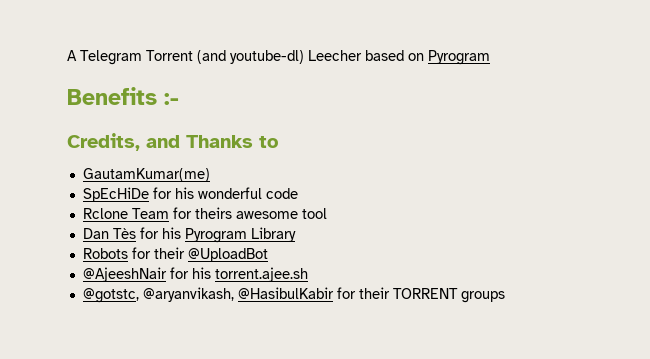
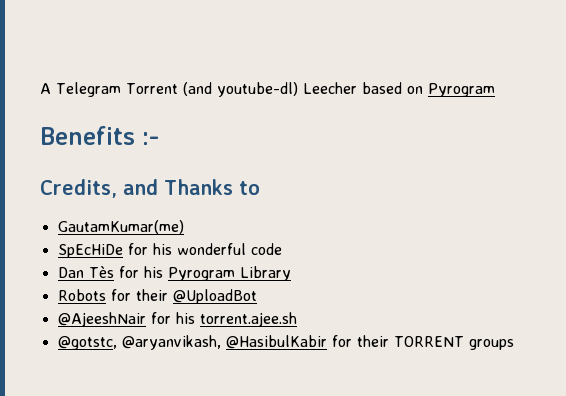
[82,207,327,219] // Rclone Team for theirs awesome tool -> (282, 249) none

